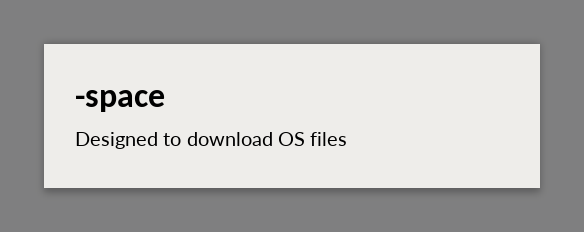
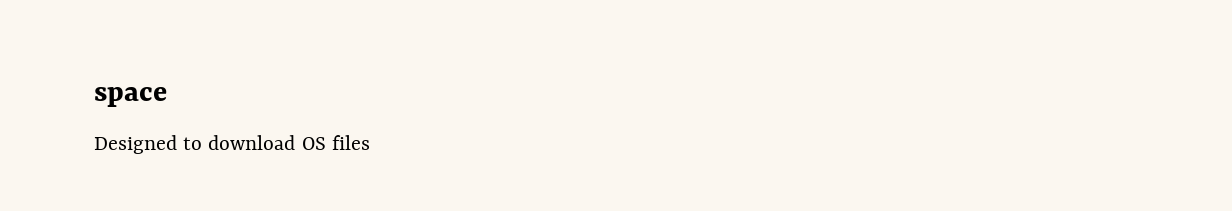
[75,90,165,112] -space -> [94,87,167,107] space

